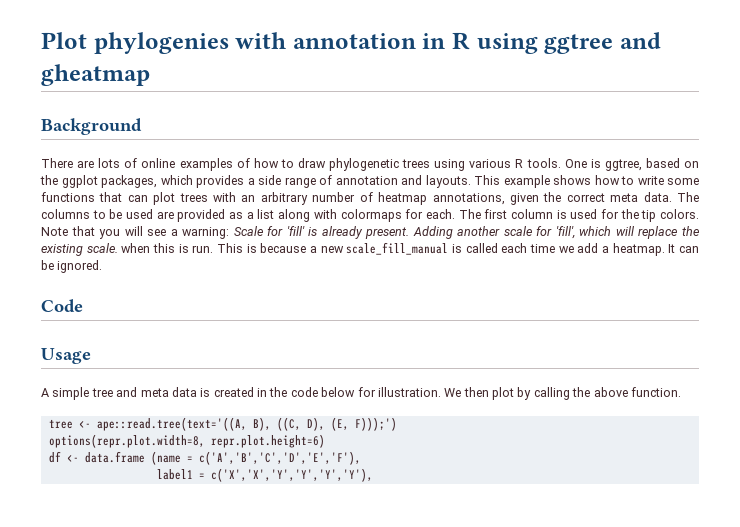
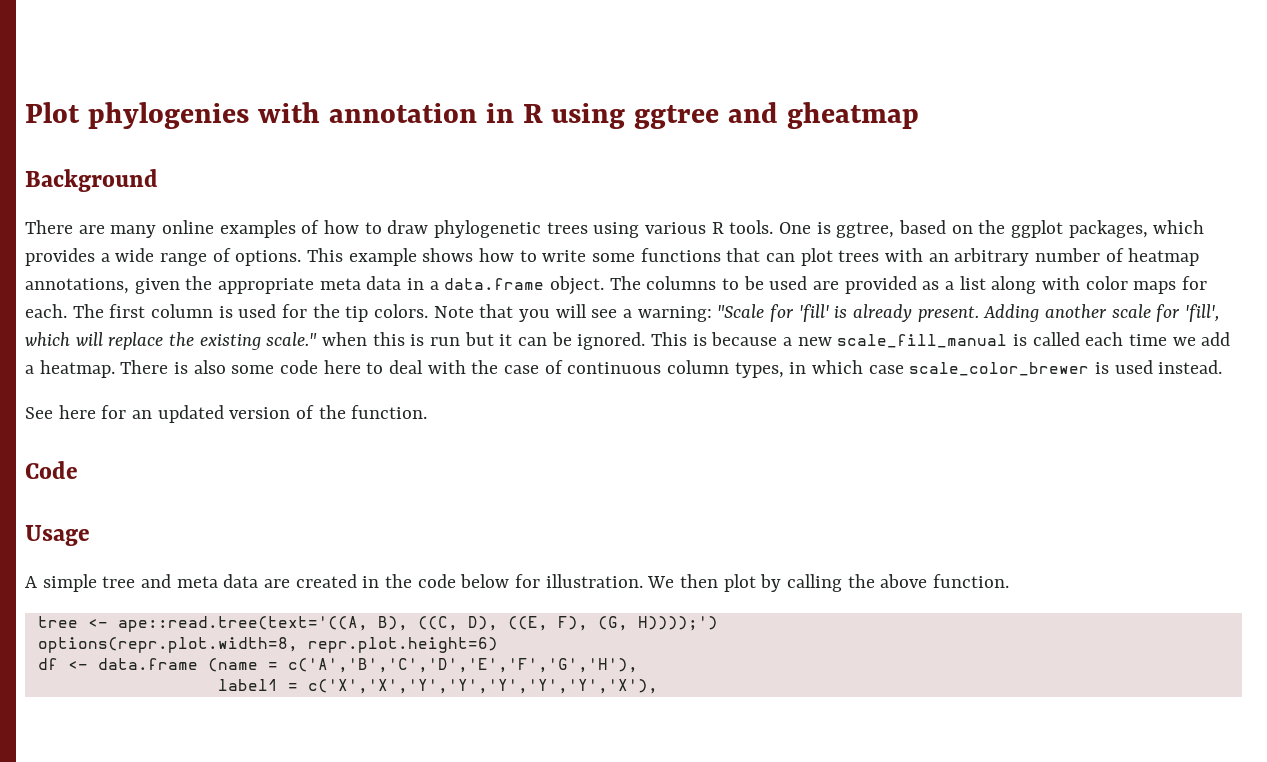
[98,158,138,168] lots of -> [110,225,157,238] many
[258,175,281,185] side -> [115,248,155,262] wide
[335,175,471,188] annotation and layouts. -> [235,250,302,266] options.
[566,192,672,202] correct meta data. -> [218,276,605,295] appropriate meta data in a data.frame object.
[340,209,402,222] colormaps -> [1085,276,1177,294] color maps
[233,226,264,236] Scale -> [717,304,765,318] "Scale
[86,243,118,253] scale. -> [266,332,318,346] scale."
[192,245,214,253] run. -> [430,332,646,350] run but it can be ignored.
[668,244,699,253] [41,260,103,273] It can be ignored. -> [120,360,1223,378] [25,405,428,423] There is also some code here to deal with the case of continuous column types, in which case scale_color_brewer is used instead. // See here for an updated version of the function.
[200,388,211,397] is -> [264,579,291,588] are
[330,417,397,431] (E, F)));') -> [507,616,718,631] ((E, F), (G, H))));')
[198,451,361,465] c('A','B','C','D','E','F'), -> [287,658,638,673] c('A','B','C','D','E','F','G','H'),
[210,468,373,482] c('X','X','Y','Y','Y','Y'), -> [307,679,658,694] c('X','X','Y','Y','Y','Y','Y','X'),

